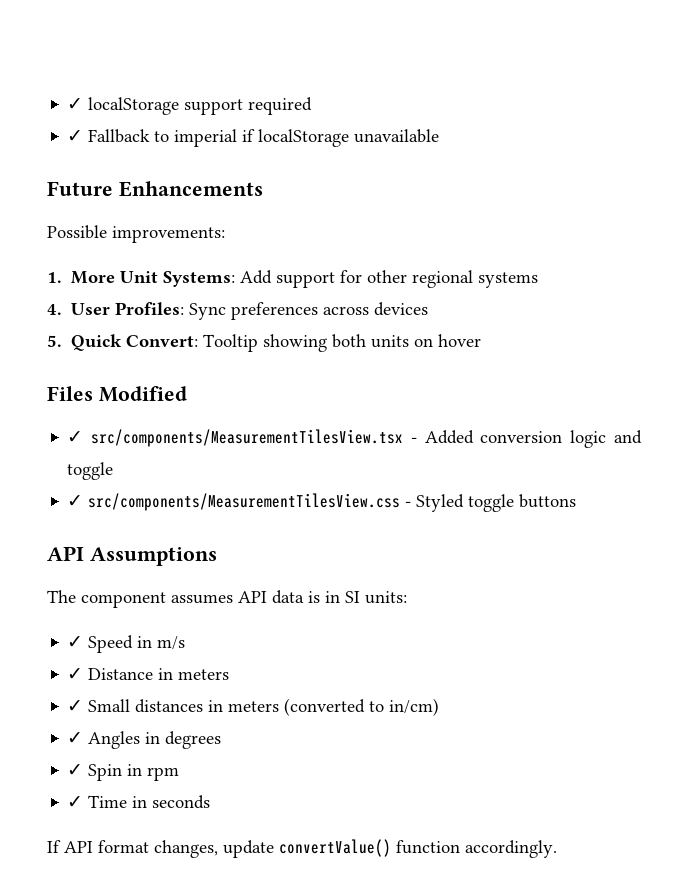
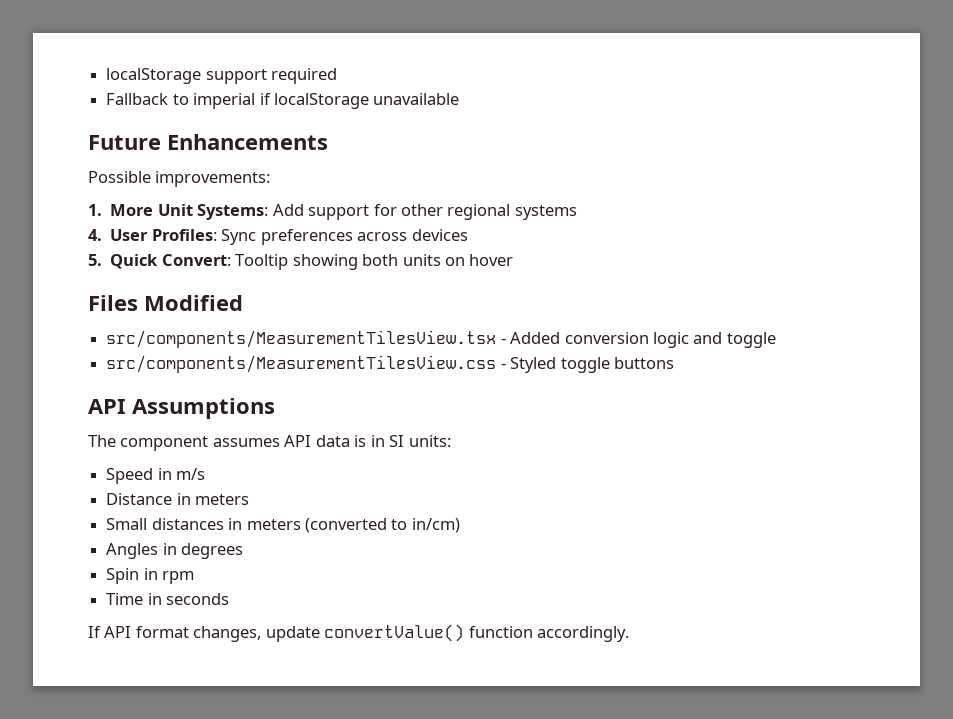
[67,98,84,110] ✓ -> (106, 76) none
[67,130,84,142] ✓ -> (338, 76) none
[67,431,84,443] ✓ -> (243, 303) none
[67,495,84,507] ✓ -> (776, 340) none
[67,636,84,648] ✓ -> (451, 441) none
[67,668,84,680] ✓ -> (206, 474) none
[67,700,84,712] ✓ -> (250, 499) none
[67,732,84,744] ✓ -> (460, 525) none
[67,764,84,776] ✓ -> (244, 551) none
[67,796,84,808] ✓ -> (195, 577) none

